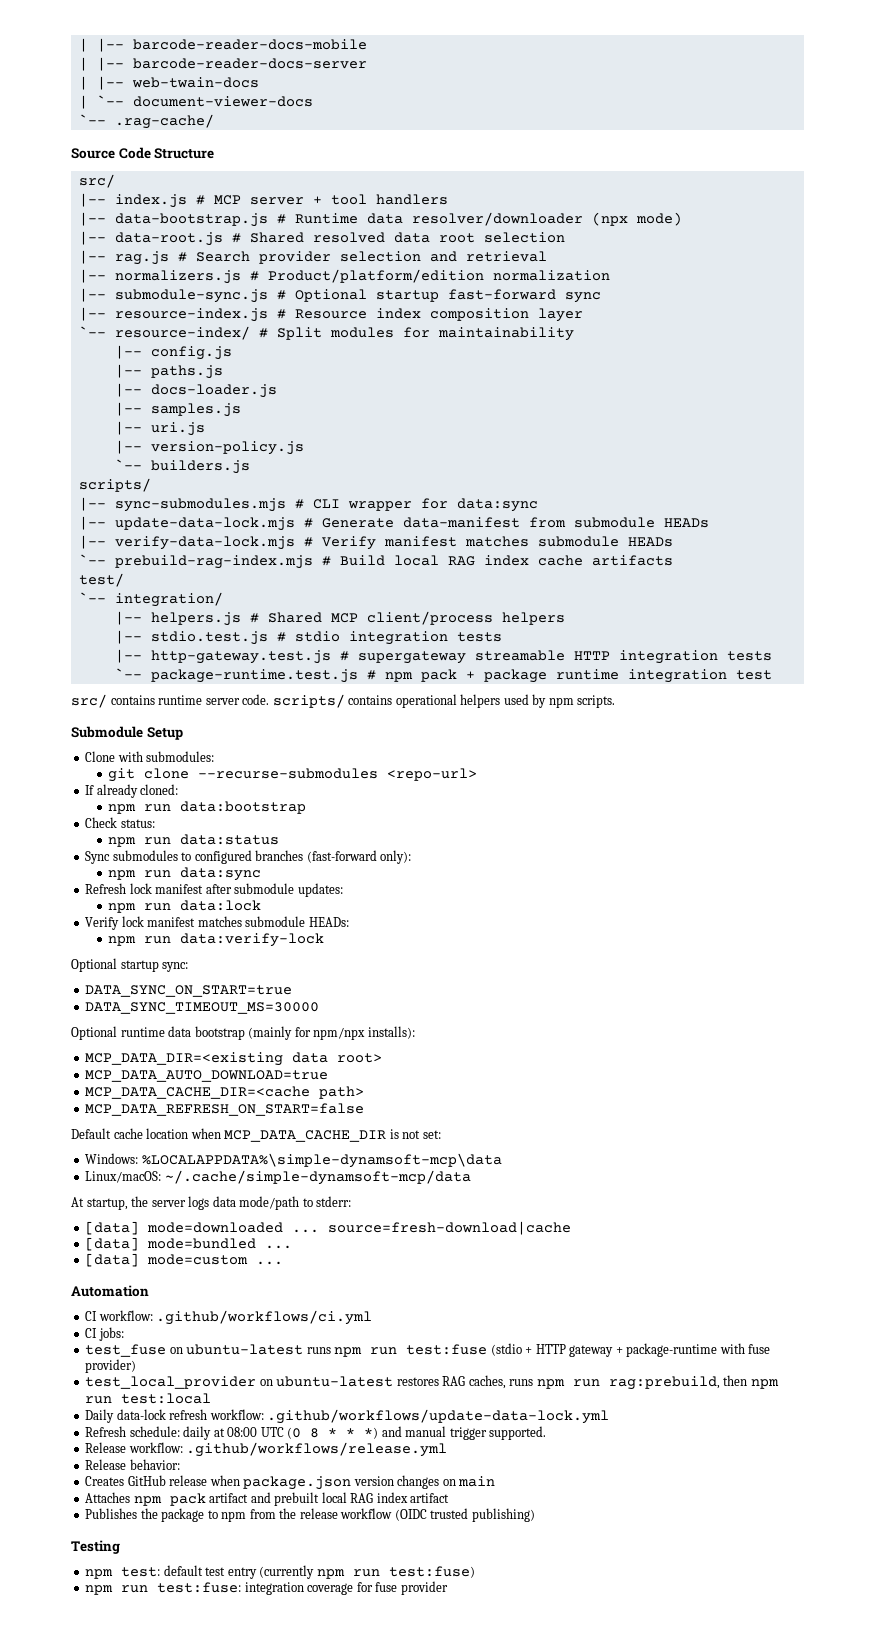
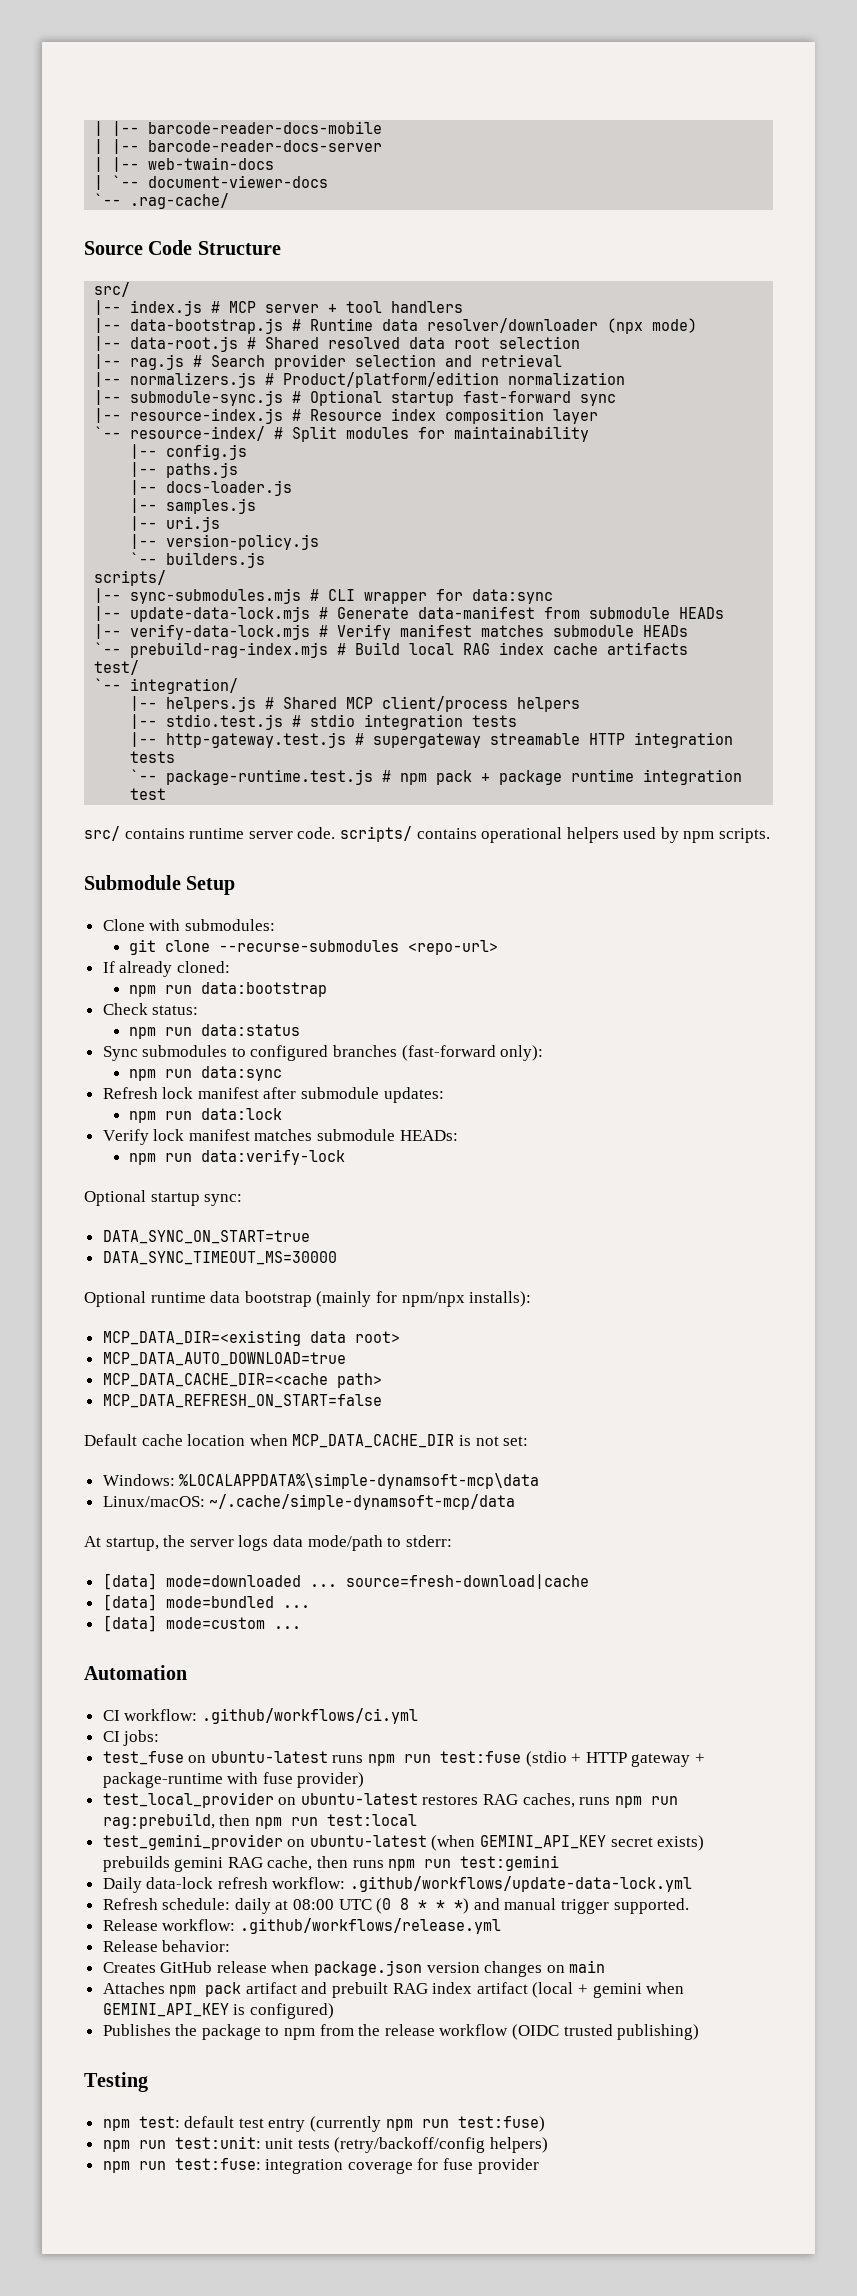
(212, 1398) none -> [102,1834,705,1851] [102,1855,560,1872] // test_gemini_provider on ubuntu-latest (when GEMINI_API_KEY secret exists) prebuilds gemini RAG cache, then runs npm run test:gemini
[321,1492,347,1503] local -> (389, 1990) none
(450, 1498) none -> [532,1982,685,1998] [102,2003,334,2019] (local + gemini when GEMINI_API_KEY is configured)
(475, 1572) none -> [102,2136,549,2153] // npm run test:unit: unit tests (retry/backoff/config helpers)

